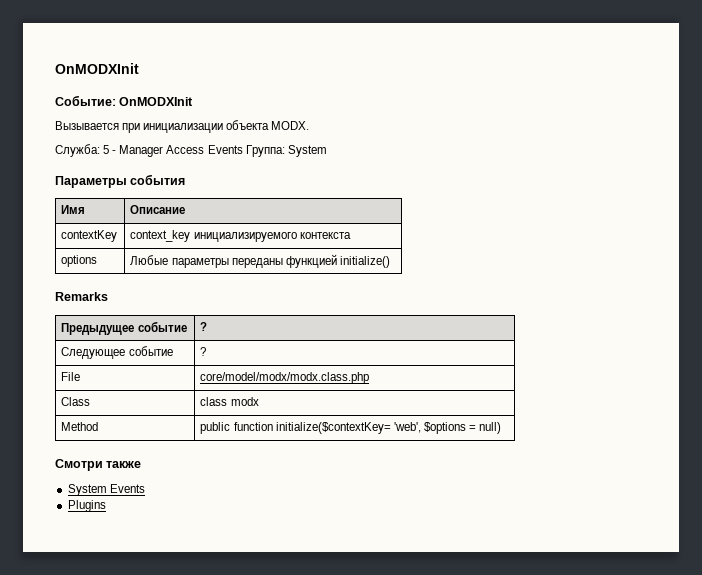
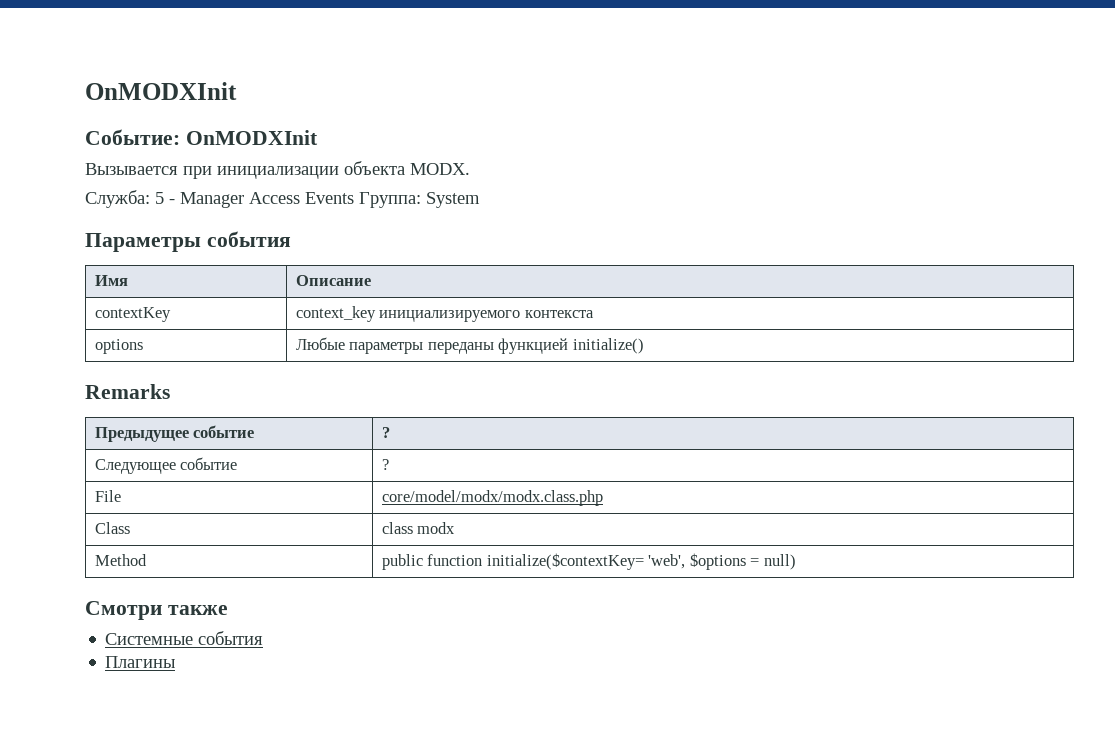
[67,484,145,496] [67,500,106,512] System Events // Plugins -> [105,631,264,645] [105,656,176,668] Системные события // Плагины

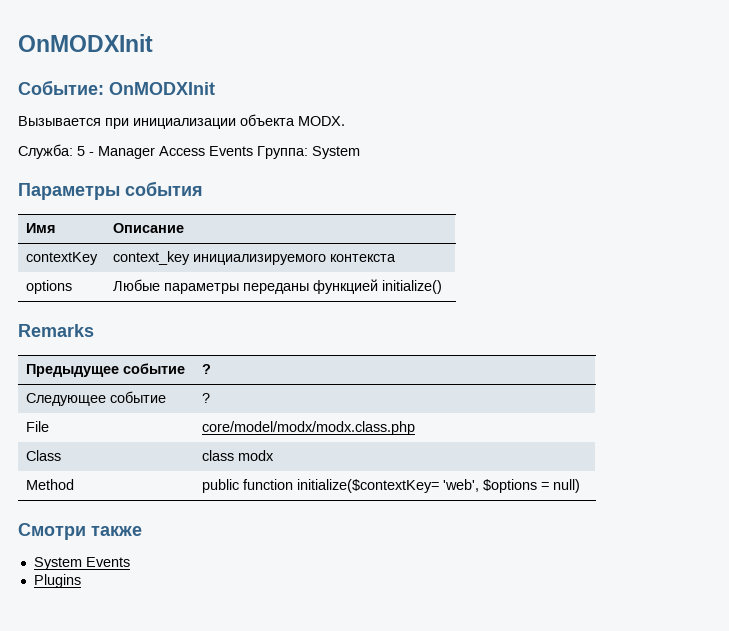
[105,631,264,645] [105,656,176,668] Системные события // Плагины -> [33,557,130,570] [33,574,81,588] System Events // Plugins

